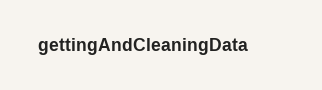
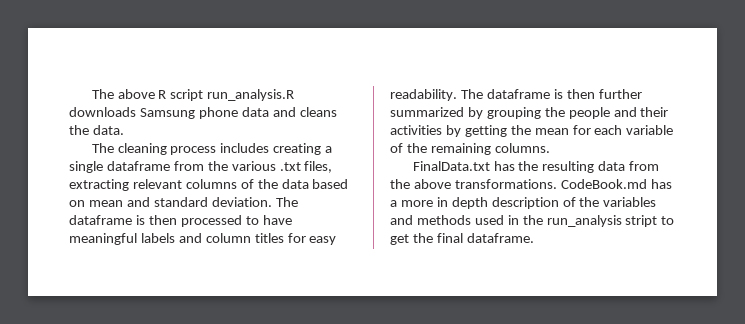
[38,38,248,55] gettingAndCleaningData -> [91,89,295,101] [69,107,337,119] [69,125,124,135] [91,143,333,155] [69,161,333,173] [69,179,349,191] [69,197,298,207] [69,215,292,227] [69,233,337,245] [390,89,642,101] [390,107,669,119] [390,125,674,137] [390,143,550,155] [412,161,660,173] [390,179,672,189] [390,197,657,209] [390,215,675,227] [390,233,534,245] The above R script run_analysis.R downloads Samsung phone data and cleans the data. // The cleaning process includes creating a single dataframe from the various .txt files, extracting relevant columns of the data based on mean and standard deviation. The dataframe is then processed to have meaningful labels and column titles for easy readability. The dataframe is then further summarized by grouping the people and their activities by getting the mean for each variable of the remaining columns. // FinalData.txt has the resulting data from the above transformations. CodeBook.md has a more in depth description of the variables and methods used in the run_analysis stript to get the final dataframe.

